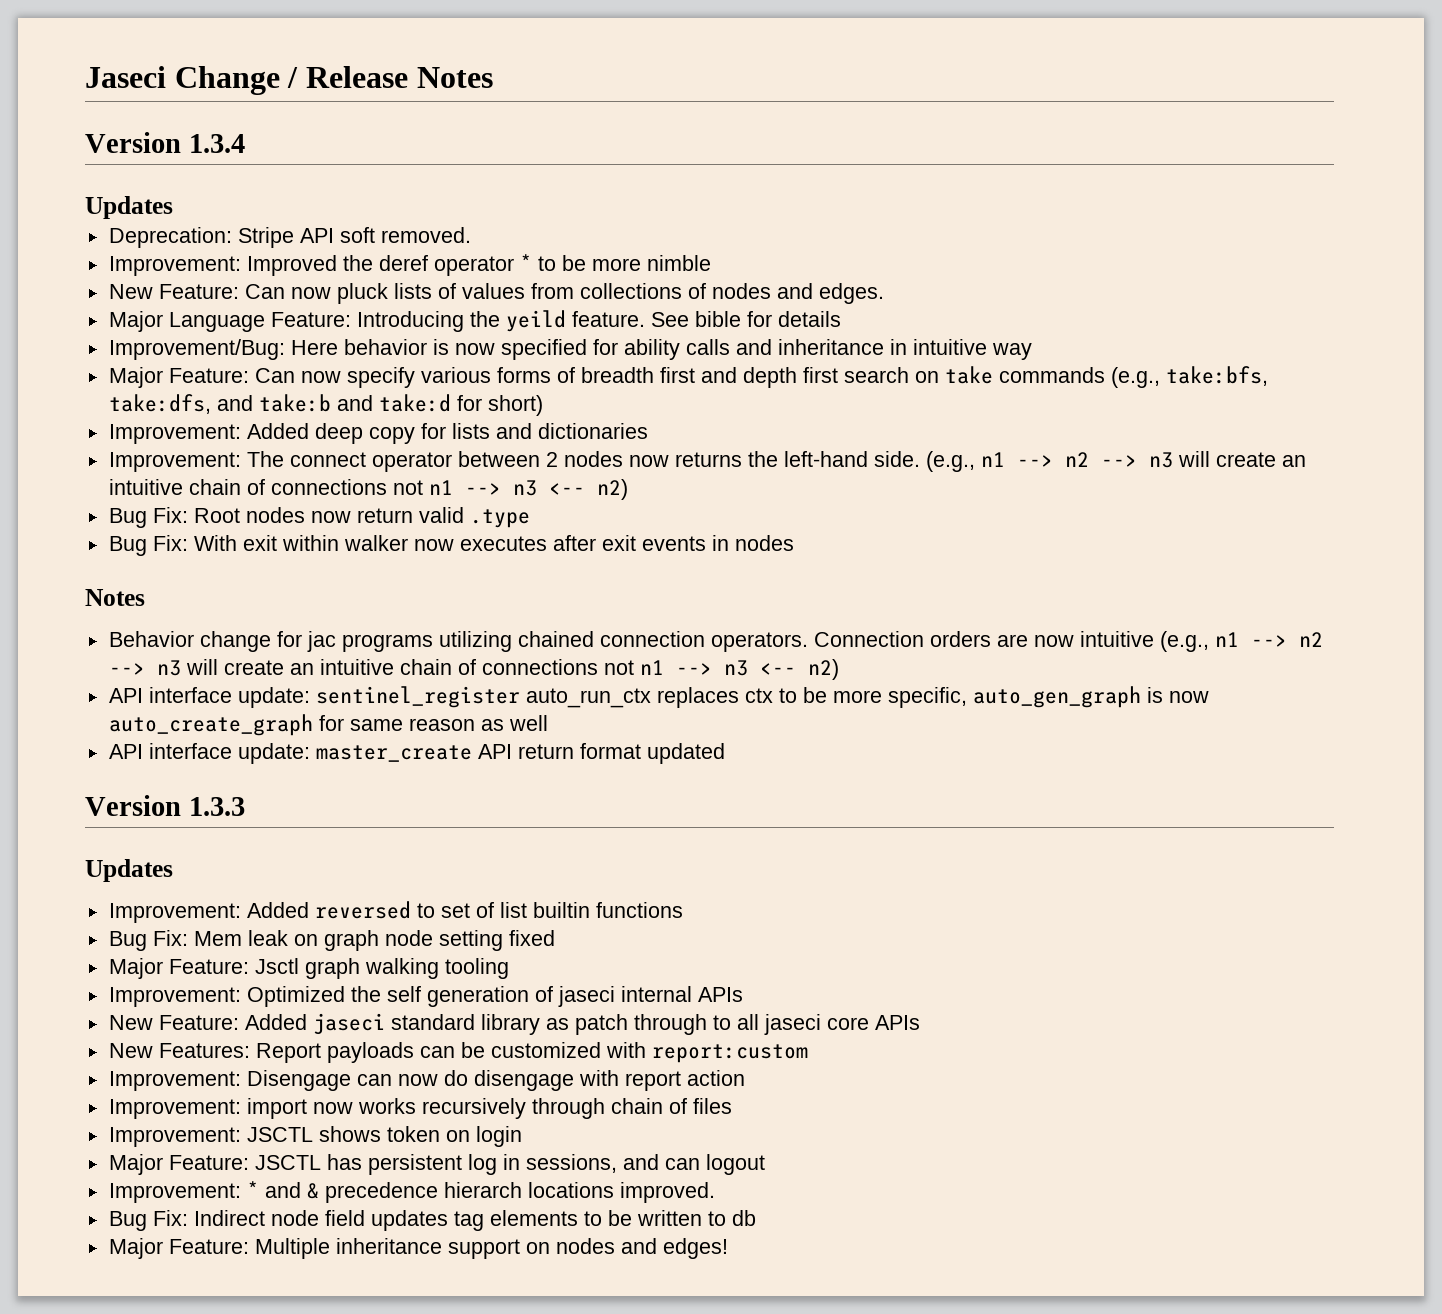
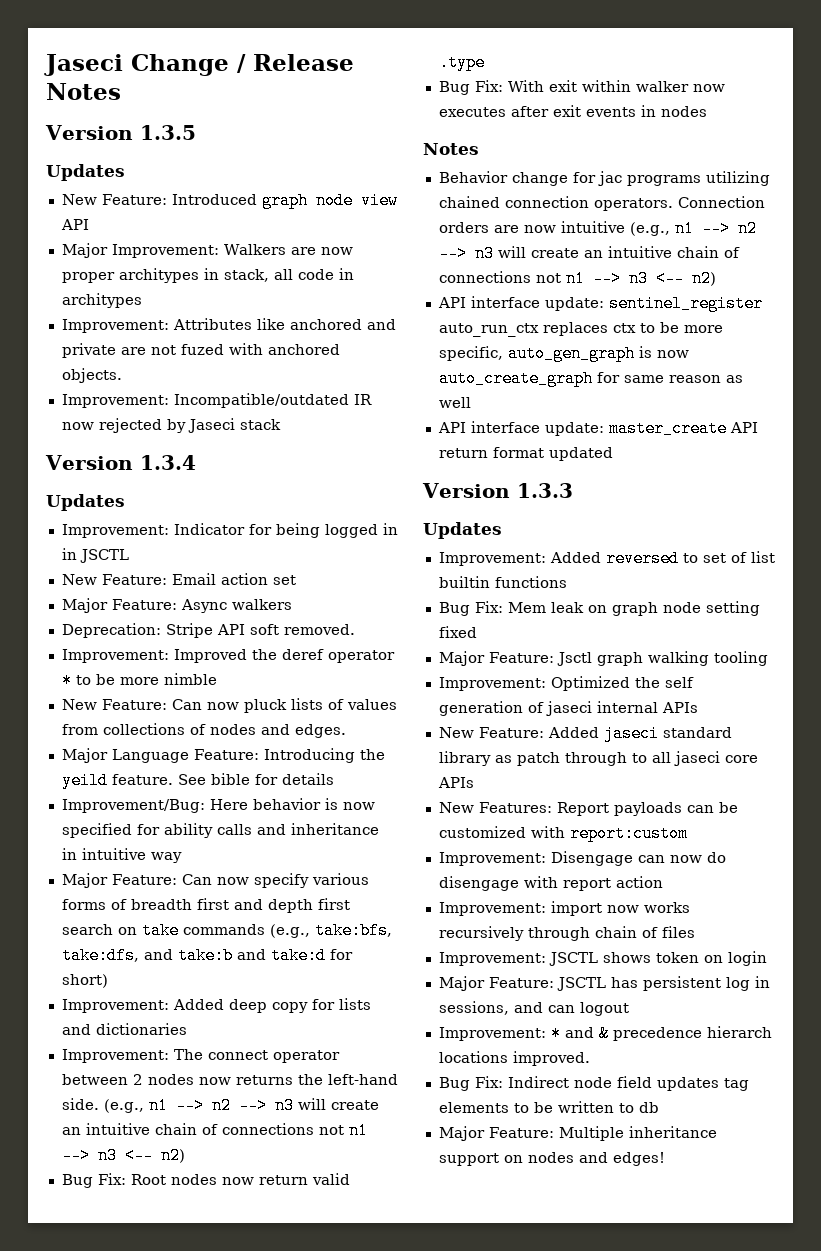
[188,134,245,153] [85,196,173,219] 1.3.4 // Updates -> [139,125,196,140] [46,164,125,181] [61,192,398,209] [60,219,89,230] [61,243,353,258] [61,268,354,283] [61,293,142,308] [61,318,396,333] [61,343,340,358] [61,368,122,383] [61,393,372,408] [61,418,281,433] [45,455,196,470] [46,494,125,511] [61,523,398,538] [61,548,129,563] [61,573,296,585] [61,598,292,613] 1.3.5 // Updates // New Feature: Introduced graph node view API // Major Improvement: Walkers are now proper architypes in stack, all code in architypes // Improvement: Attributes like anchored and private are not fuzed with anchored objects. // Improvement: Incompatible/outdated IR now rejected by Jaseci stack // Version 1.3.4 // Updates // Improvement: Indicator for being logged in in JSCTL // New Feature: Email action set // Major Feature: Async walkers

